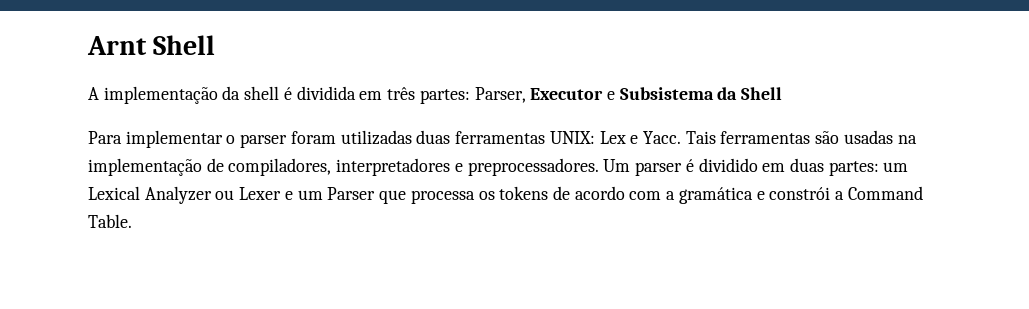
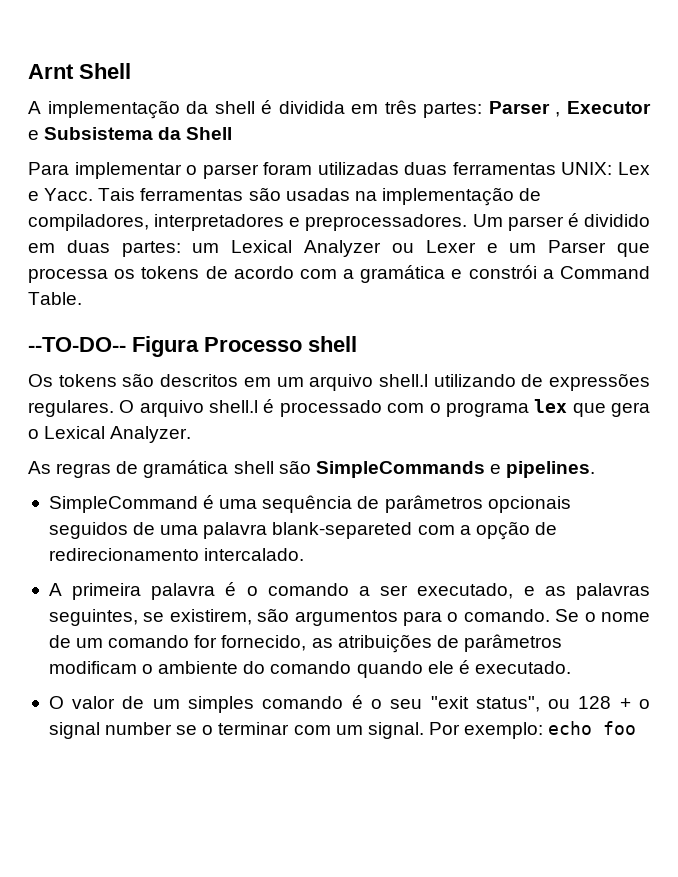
[474,87,526,103] Parser, -> [488,101,561,117] Parser ,
(132, 221) none -> [28,336,357,357] [28,373,650,391] [28,399,650,417] [28,426,192,443] [28,460,596,478] [48,495,571,513] [48,521,557,540] [48,548,305,561] [48,582,651,600] [48,608,650,626] [48,634,562,653] [48,660,571,678] [48,695,650,713] [48,721,637,739] // --TO-DO-- Figura Processo shell // Os tokens são descritos em um arquivo shell.l utilizando de expressões regulares. O arquivo shell.l é processado com o programa lex que gera o Lexical Analyzer. // As regras de gramática shell são SimpleCommands e pipelines. // SimpleCommand é uma sequência de parâmetros opcionais seguidos de uma palavra blank-separeted com a opção de redirecionamento intercalado. // A primeira palavra é o comando a ser executado, e as palavras seguintes, se existirem, são argumentos para o comando. Se o nome de um comando for fornecido, as atribuições de parâmetros modificam o ambiente do comando quando ele é executado. // O valor de um simples comando é o seu "exit status", ou 128 + o signal number se o terminar com um signal. Por exemplo: echo foo

